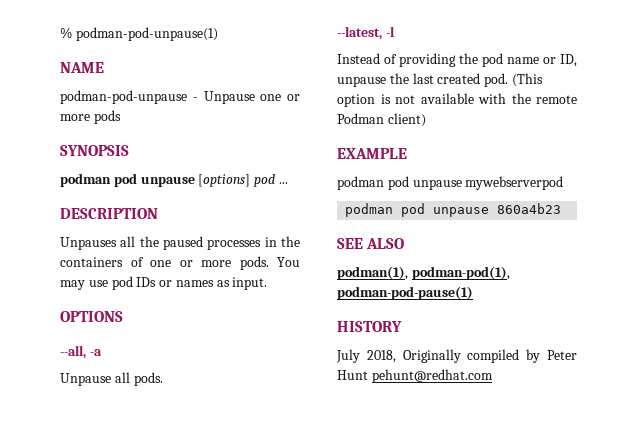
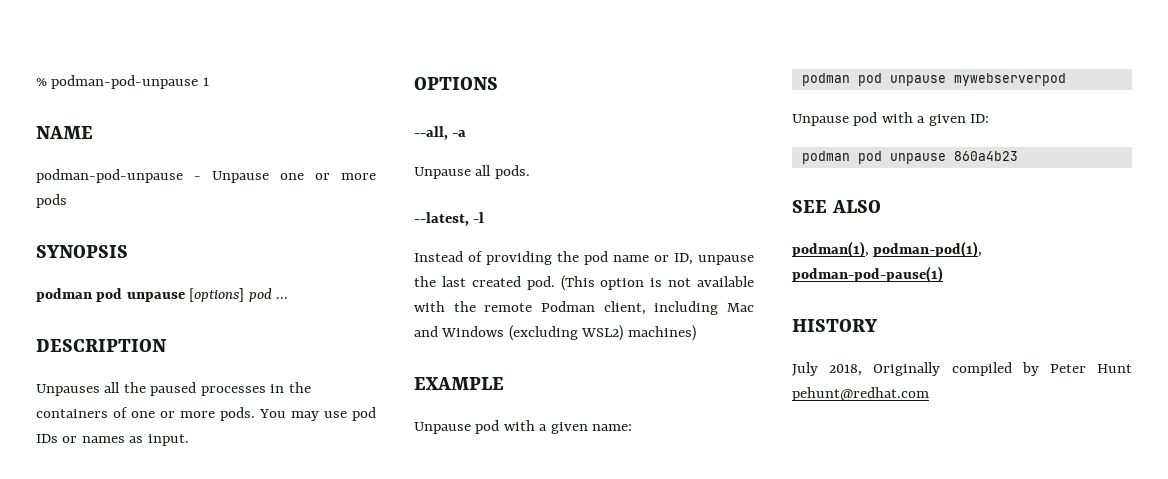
[75,27,218,41] podman-pod-unpause(1) -> [51,75,209,89] podman-pod-unpause 1
[387,113,426,127] [337,148,407,159] [337,176,564,190] client) // EXAMPLE // podman pod unpause mywebserverpod -> [603,301,754,315] [414,325,696,341] [414,377,504,390] [414,420,633,434] [801,73,1066,86] [792,112,990,126] client, including Mac and Windows (excluding WSL2) machines) // EXAMPLE // Unpause pod with a given name: // podman pod unpause mywebserverpod // Unpause pod with a given ID:

